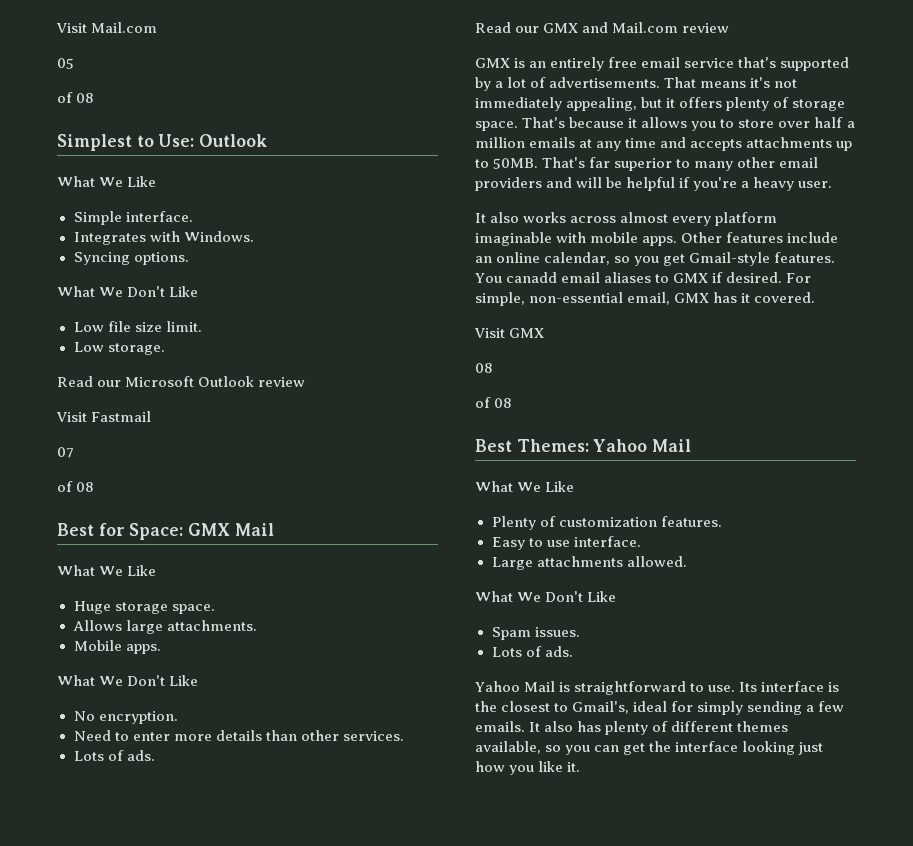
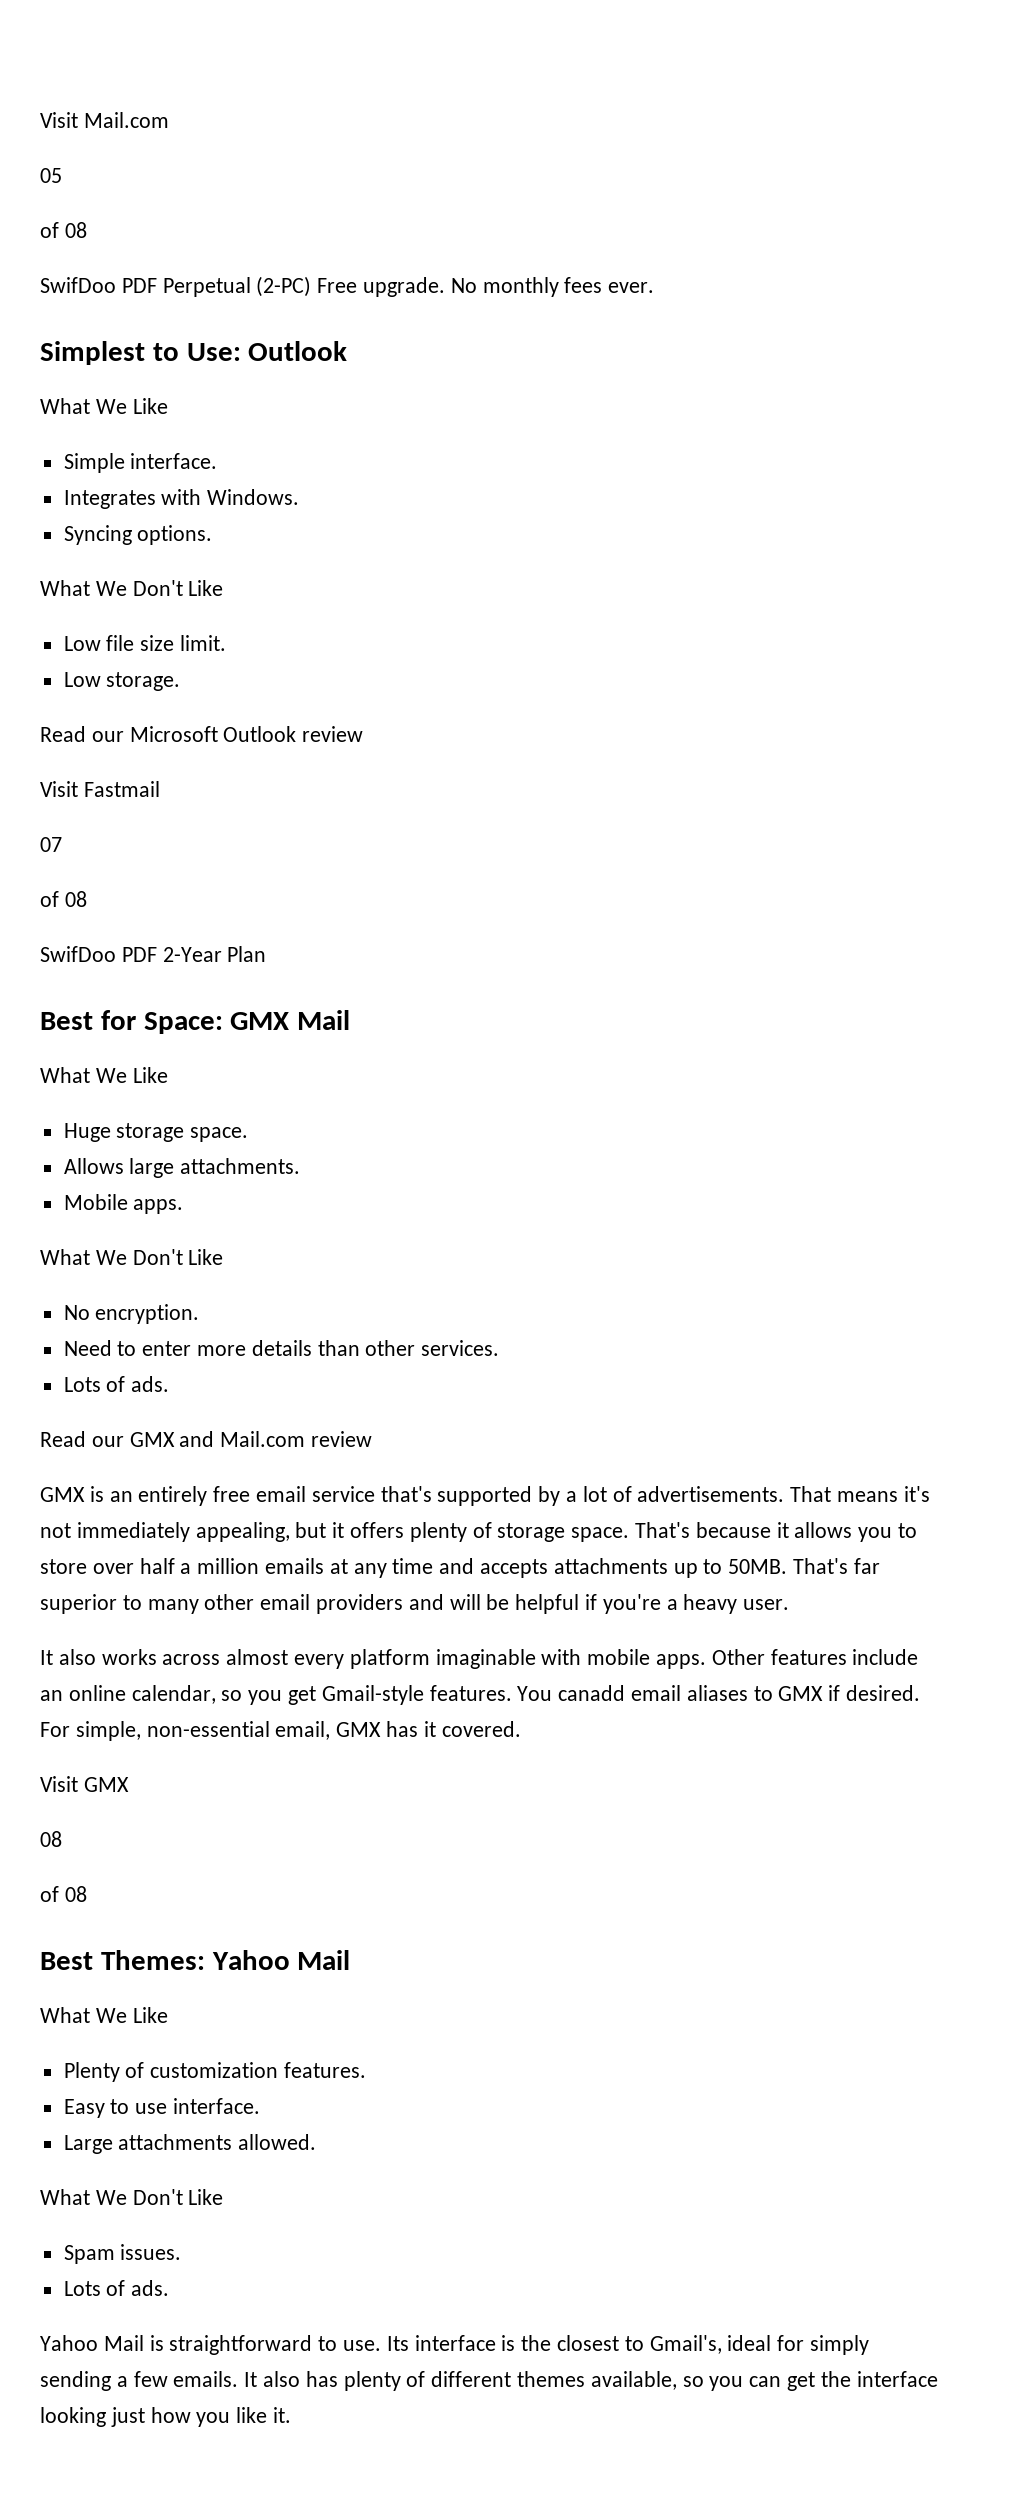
(95, 98) none -> [40,276,655,297] // SwifDoo PDF Perpetual (2-PC) Free upgrade. No monthly fees ever.
(95, 487) none -> [40,946,267,962] // SwifDoo PDF 2-Year Plan

